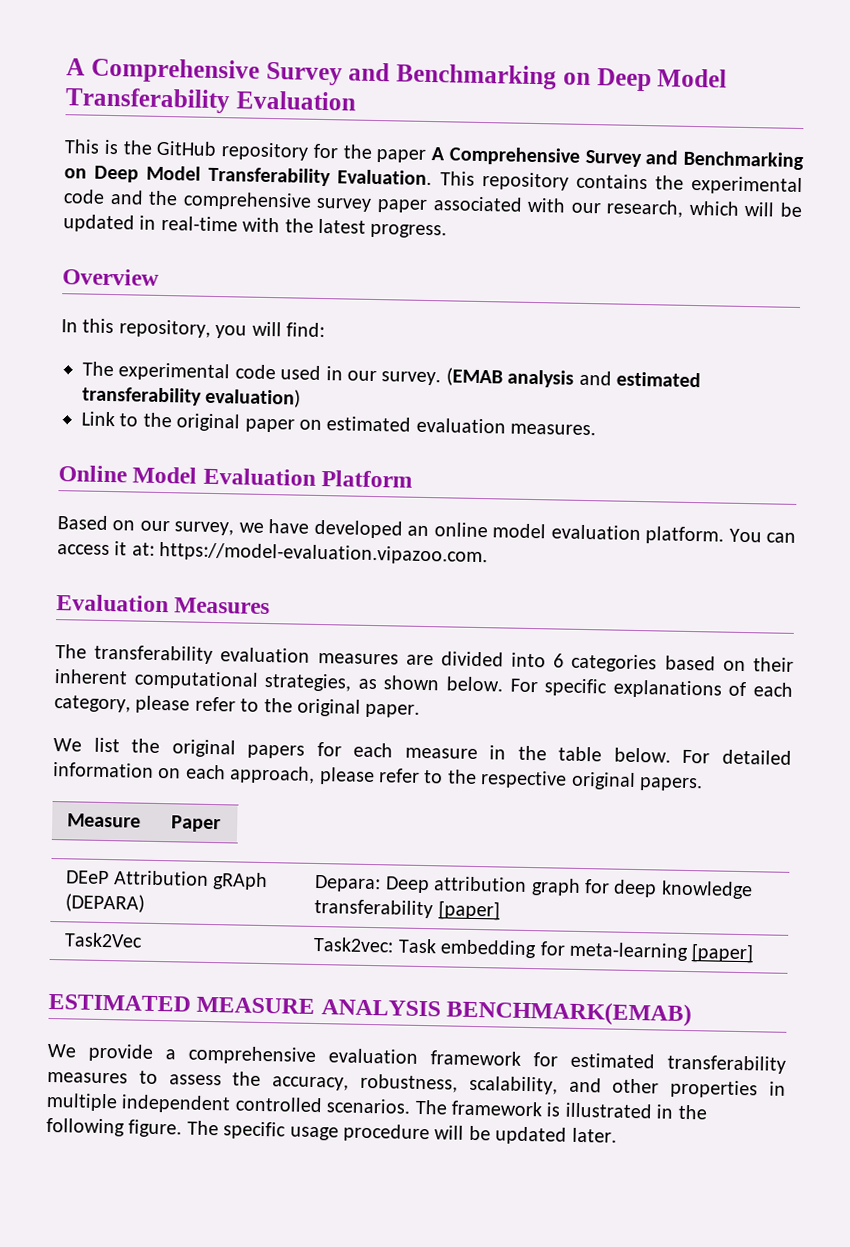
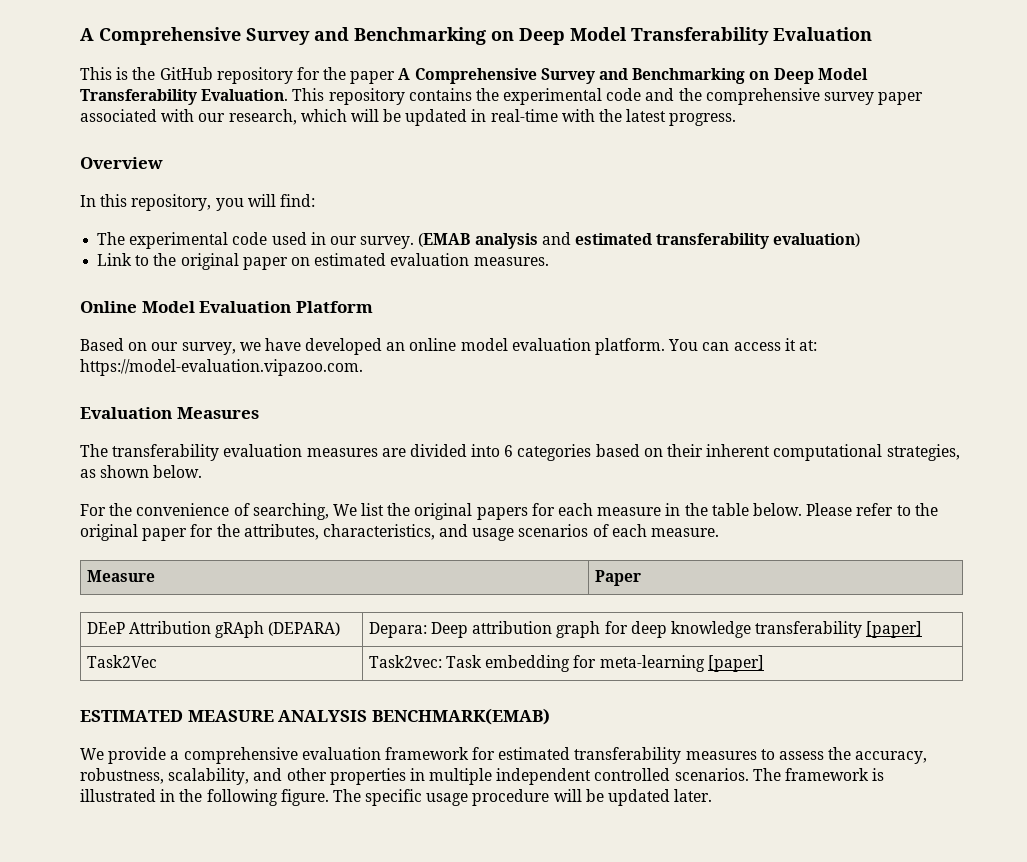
[509,678,794,699] [54,695,421,718] For specific explanations of each category, please refer to the original paper. // -> [80,503,329,520] // For the convenience of searching,
[682,749,793,765] [53,762,703,792] For detailed information on each approach, please refer to the respective original papers. -> [806,503,938,516] [80,524,720,541] Please refer to the original paper for the attributes, characteristics, and usage scenarios of each measure.

